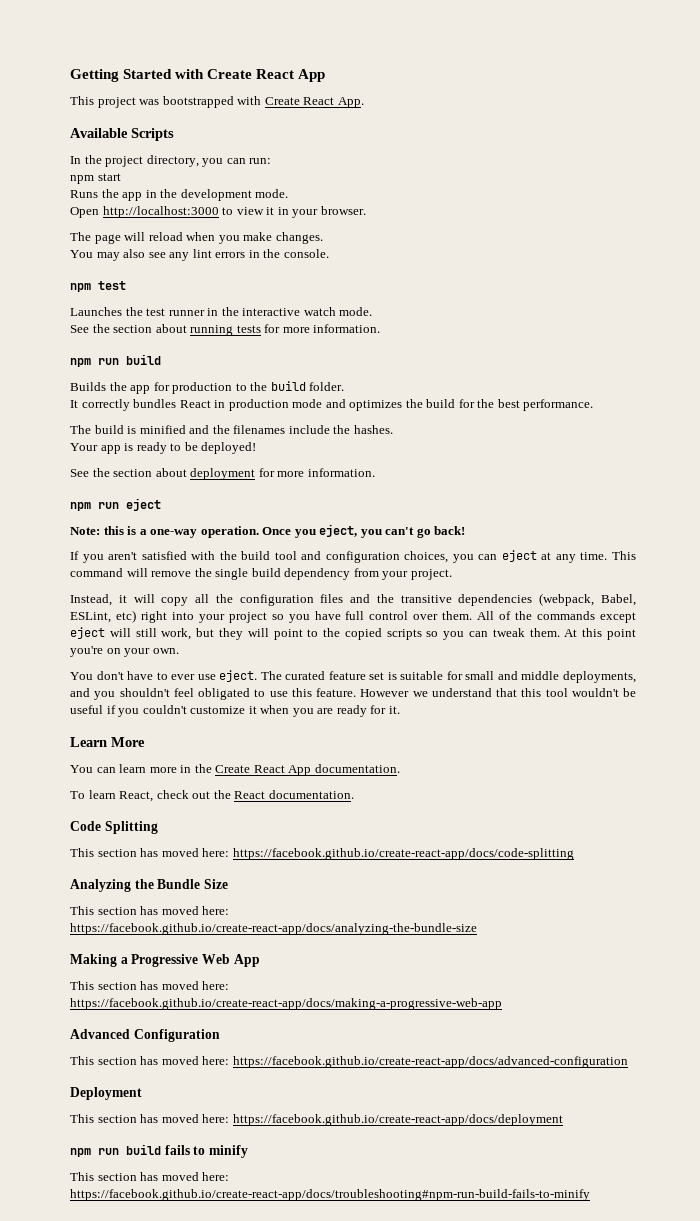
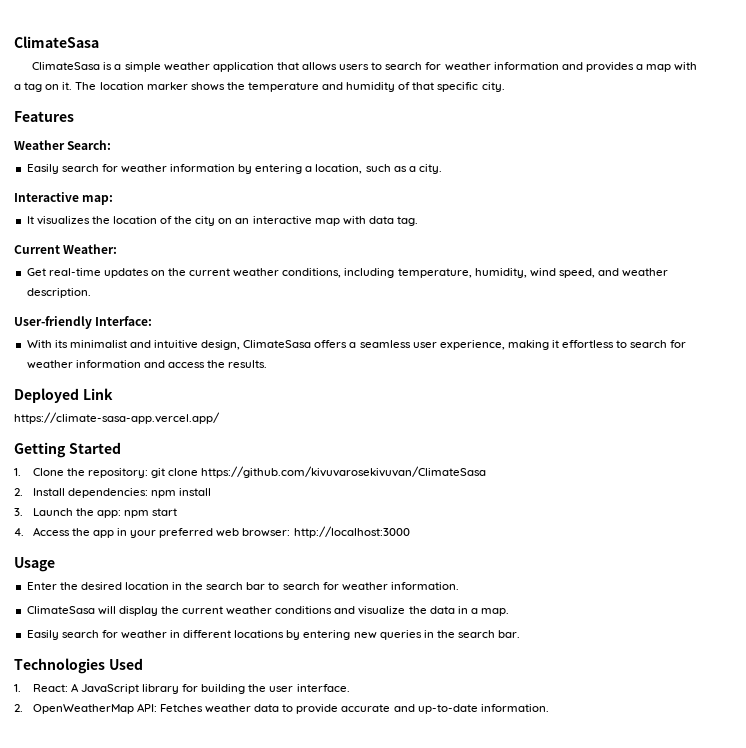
[70,69,326,82] [70,96,364,108] [70,128,174,141] [70,155,272,167] Getting Started with Create React App // This project was bootstrapped with Create React App. // Available Scripts // In the project directory, you can run: // -> [14,36,99,48] [32,62,698,72] [14,82,505,92] [14,111,74,122] [14,140,112,150] [26,164,442,174] [14,192,114,205] [26,216,419,226] [14,244,118,254] [26,268,669,278] [26,288,91,298] [14,316,153,329] [26,340,687,350] [26,360,268,369] [14,388,113,403] [14,412,220,424] [14,442,121,458] [14,466,487,478] [14,488,212,498] [14,508,121,518] ClimateSasa // ClimateSasa is a simple weather application that allows users to search for weather information and provides a map with a tag on it. The location marker shows the temperature and humidity of that specific city. // Features // Weather Search: // Easily search for weather information by entering a location, such as a city. // Interactive map: // It visualizes the location of the city on an interactive map with data tag. // Current Weather: // Get real-time updates on the current weather conditions, including temperature, humidity, wind speed, and weather description. // User-friendly Interface: // With its minimalist and intuitive design, ClimateSasa offers a seamless user experience, making it effortless to search for weather information and access the results. // Deployed Link // https://climate-sasa-app.vercel.app/ // Getting Started // 1. Clone the repository: git clone https://github.com/kivuvarosekivuvan/ClimateSasa // 2. Install dependencies: npm install // 3. Launch the app:
[70,190,98,198] Runs -> [14,527,70,536] 4. Access
[160,189,289,201] [70,206,366,218] [70,232,323,244] [70,249,329,261] [70,281,126,292] [70,307,373,316] [70,324,381,336] [70,354,161,367] [70,381,345,394] [70,399,594,411] [70,425,393,434] [70,442,257,454] [70,468,375,480] [70,498,161,511] [70,524,466,538] [70,550,637,563] [70,568,452,580] [70,593,636,606] [70,610,636,623] [70,627,636,640] [70,646,179,657] [70,670,637,683] [70,688,636,700] [70,705,400,717] [70,737,145,747] [70,764,400,776] [70,790,354,802] [70,821,158,834] [70,848,574,860] [70,879,228,892] [70,906,230,915] [70,923,477,935] [70,954,260,967] [70,981,230,990] [70,998,502,1010] [70,1029,220,1042] [70,1056,628,1068] [70,1087,142,1100] [70,1114,563,1126] [70,1144,248,1158] [70,1172,230,1181] [70,1189,590,1201] the development mode. // Open http://localhost:3000 to view it in your browser. // The page will reload when you make changes. // You may also see any lint errors in the console. // npm test // Launches the test runner in the interactive watch mode. // See the section about running tests for more information. // npm run build // Builds the app for production to the build folder. // It correctly bundles React in production mode and optimizes the build for the best performance. // The build is minified and the filenames include the hashes. // Your app is ready to be deployed! // See the section about deployment for more information. // npm run eject // Note: this is a one-way operation. Once you eject, you can't go back! // If you aren't satisfied with the build tool and configuration choices, you can eject at any time. This command will remove the single build dependency from your project. // Instead, it will copy all the configuration files and the transitive dependencies (webpack, Babel, ESLint, etc) right into your project so you have full control over them. All of the commands except eject will still work, but they will point to the copied scripts so you can tweak them. At this point you're on your own. // You don't have to ever use eject. The curated feature set is suitable for small and middle deployments, and you shouldn't feel obligated to use this feature. However we understand that this tool wouldn't be useful if you couldn't customize it when you are ready for it. // Learn More // You can learn more in the Create React App documentation. // To learn React, check out the React documentation. // Code Splitting // This section has moved here: https://facebook.github.io/create-react-app/docs/code-splitting // Analyzing the Bundle Size // This section has moved here: https://facebook.github.io/create-react-app/docs/analyzing-the-bundle-size // Making a Progressive Web App // This section has moved here: https://facebook.github.io/create-react-app/docs/making-a-progressive-web-app // Advanced Configuration // This section has moved here: https://facebook.github.io/create-react-app/docs/advanced-configuration // Deployment // This section has moved here: https://facebook.github.io/create-react-app/docs/deployment // npm run build fails to minify // This section has moved here: https://facebook.github.io/create-react-app/docs/troubleshooting#npm-run-build-fails-to-minify -> [130,526,410,538] [14,557,55,572] [26,582,459,591] [26,606,510,616] [26,630,521,640] [14,658,143,674] [14,683,350,694] [14,703,549,714] your preferred web browser: http://localhost:3000 // Usage // Enter the desired location in the search bar to search for weather information. // ClimateSasa will display the current weather conditions and visualize the data in a map. // Easily search for weather in different locations by entering new queries in the search bar. // Technologies Used // 1. React: A JavaScript library for building the user interface. // 2. OpenWeatherMap API: Fetches weather data to provide accurate and up-to-date information.

